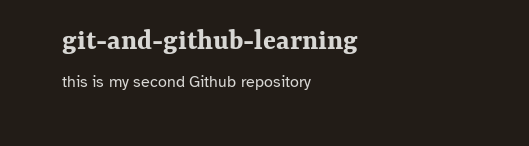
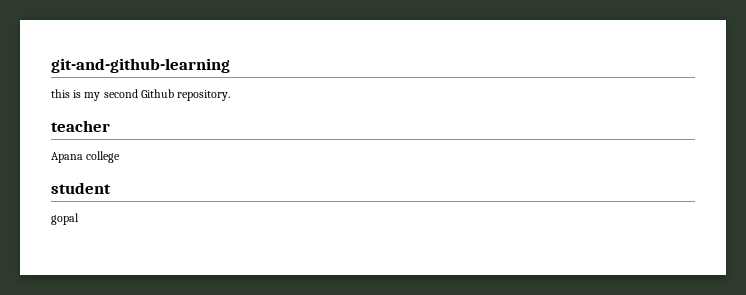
[240,75,311,90] repository -> [177,90,231,101] [51,120,110,132] [51,151,121,163] [51,182,111,194] [51,213,79,225] repository. // teacher // Apana college // student // gopal

